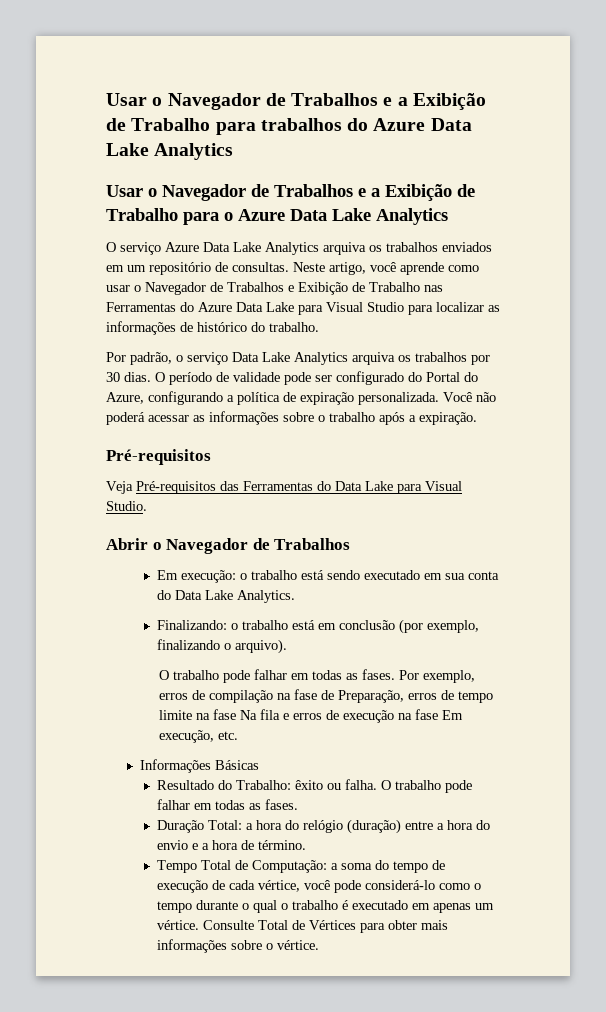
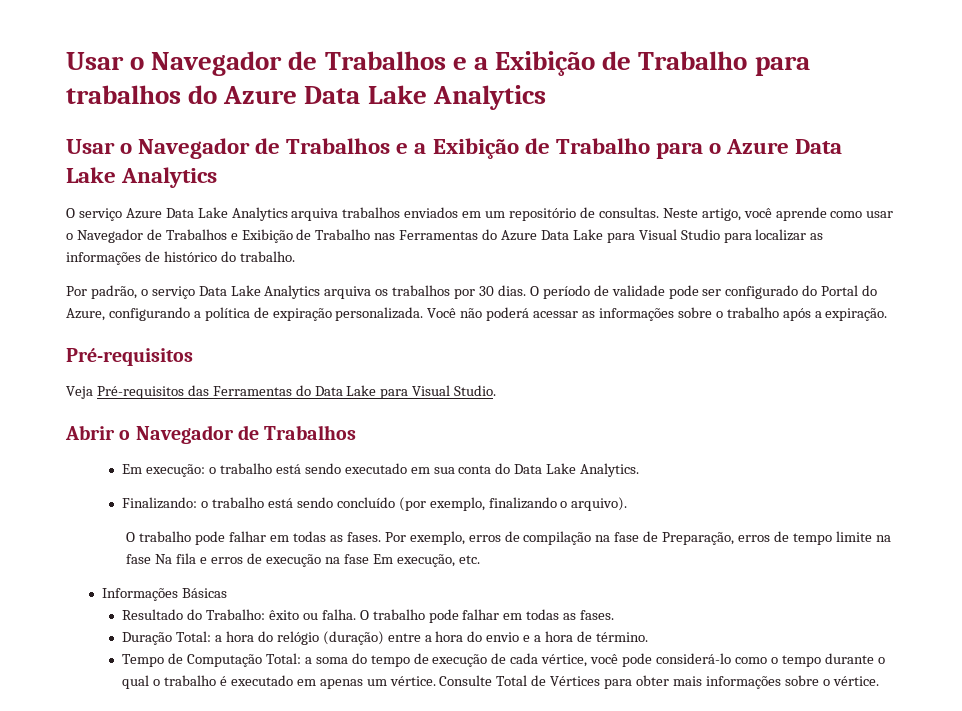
[369,245,382,252] os -> (339, 214) none
[318,620,396,630] em conclusão -> [296,497,395,508] sendo concluído
[201,860,328,873] Total de Computação: -> [168,653,301,667] de Computação Total:

